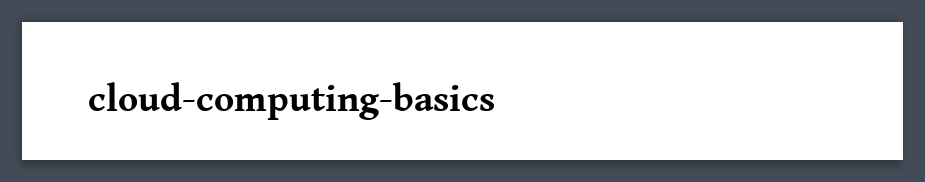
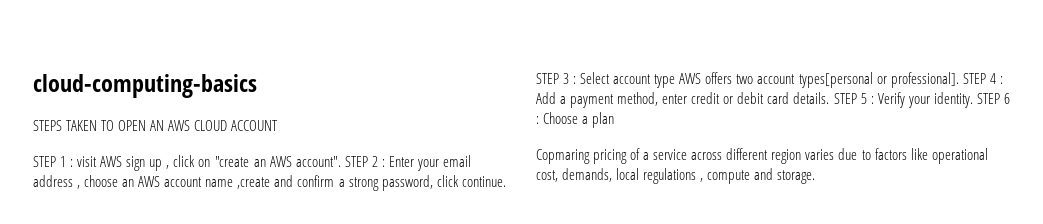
(495, 101) none -> [33,120,279,131] [33,155,471,171] [33,175,506,191] [536,72,1003,88] [536,92,1010,108] [536,112,615,128] [536,148,988,164] [536,168,816,184] // STEPS TAKEN TO OPEN AN AWS CLOUD ACCOUNT // STEP 1 : visit AWS sign up , click on "create an AWS account". STEP 2 : Enter your email address , choose an AWS account name ,create and confirm a strong password, click continue. STEP 3 : Select account type AWS offers two account types[personal or professional]. STEP 4 : Add a payment method, enter credit or debit card details. STEP 5 : Verify your identity. STEP 6 : Choose a plan // Copmaring pricing of a service across different region varies due to factors like operational cost, demands, local regulations , compute and storage.

